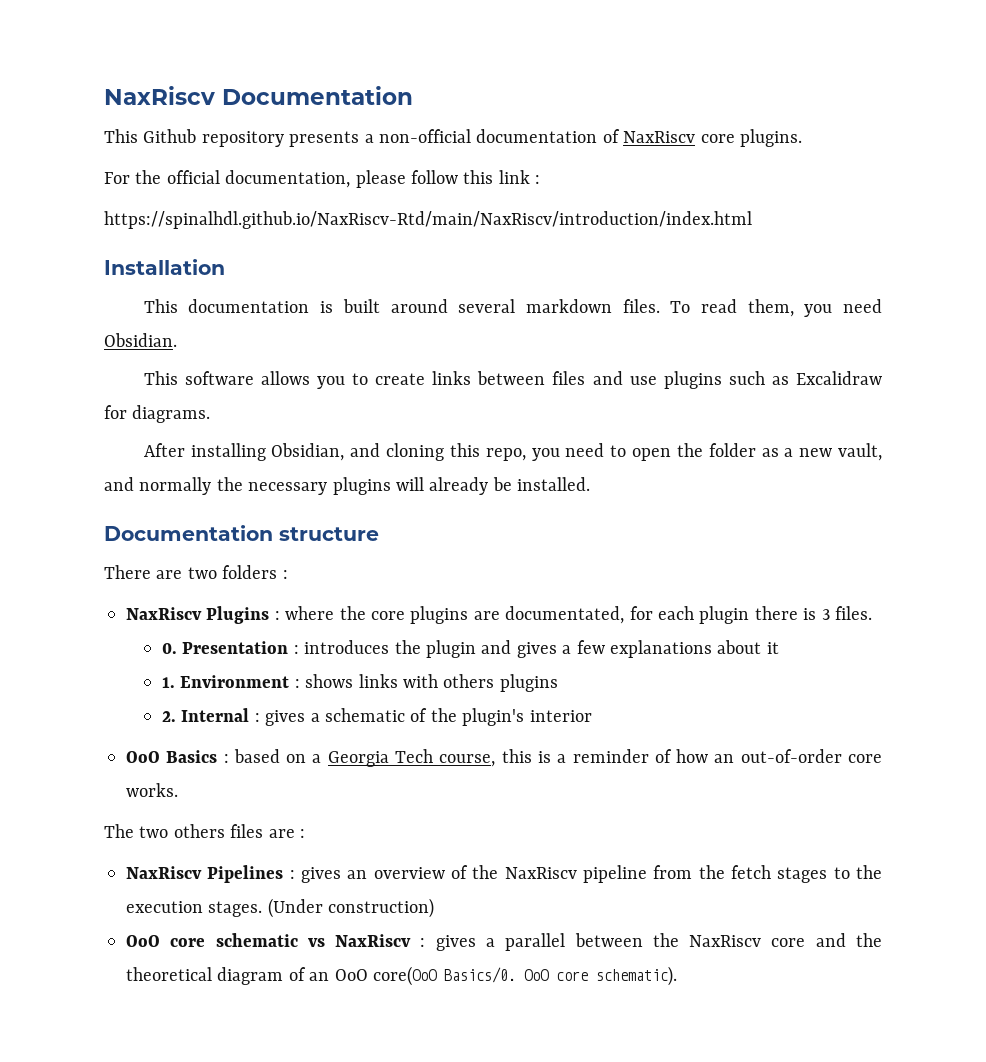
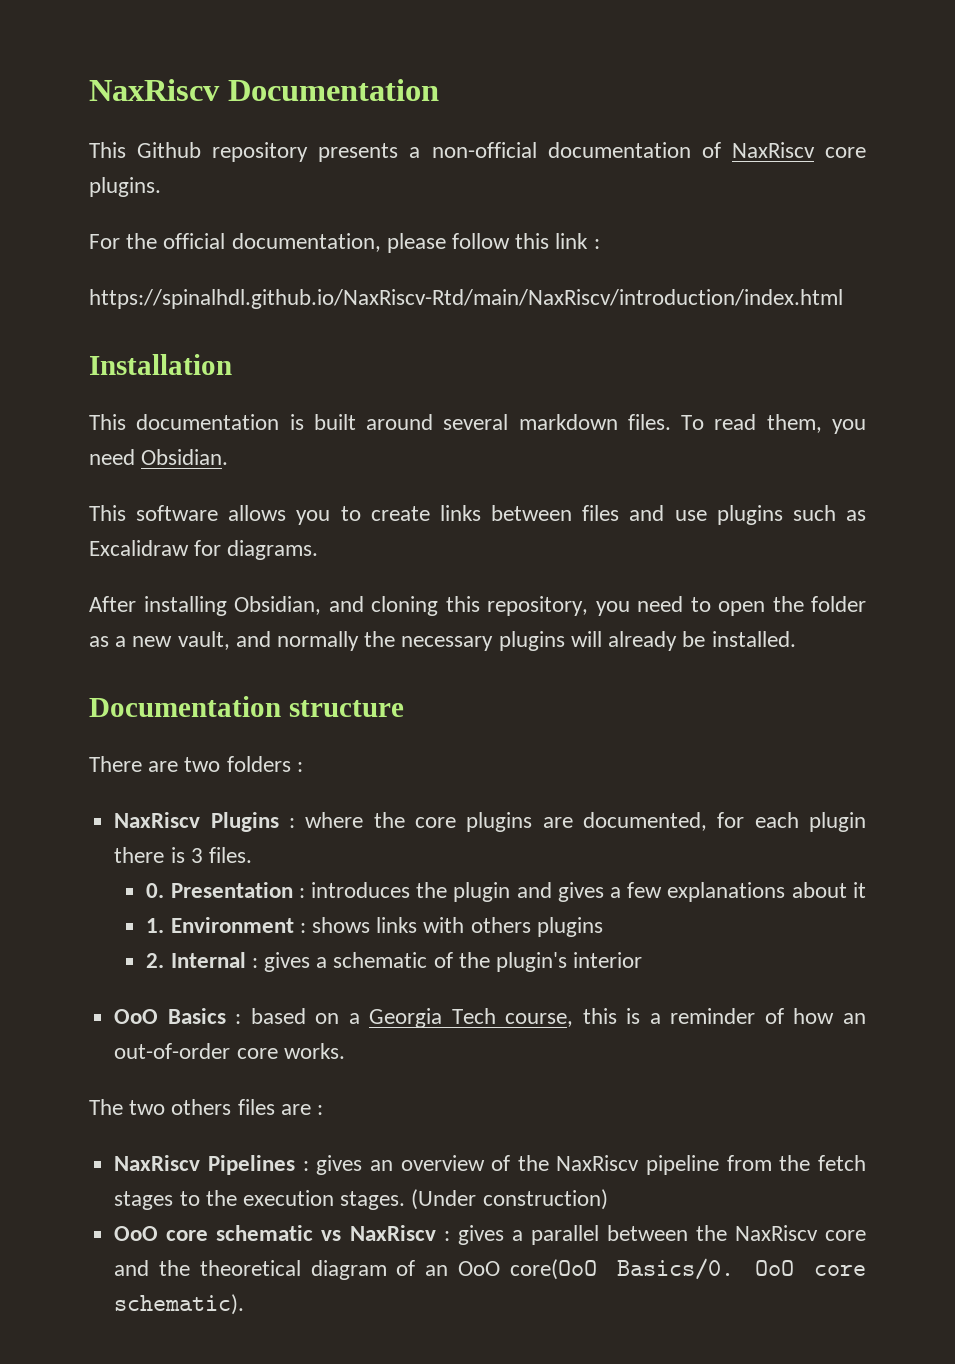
[485,448,526,461] repo, -> [487,596,588,616] repository,
[505,606,625,624] documentated, -> [582,812,707,831] documented,

